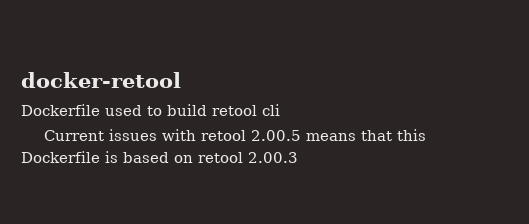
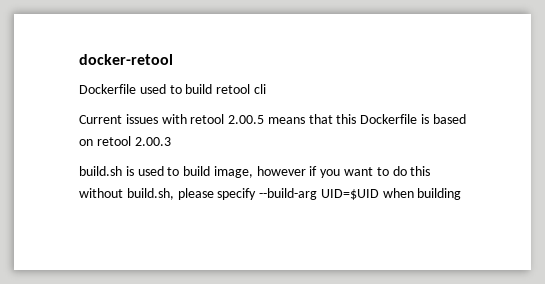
(298, 157) none -> [79,166,431,178] [79,188,462,200] // build.sh is used to build image, however if you want to do this without build.sh, please specify --build-arg UID=$UID when building

